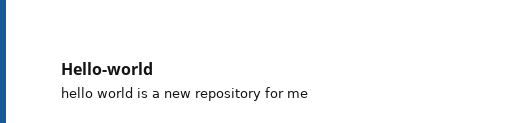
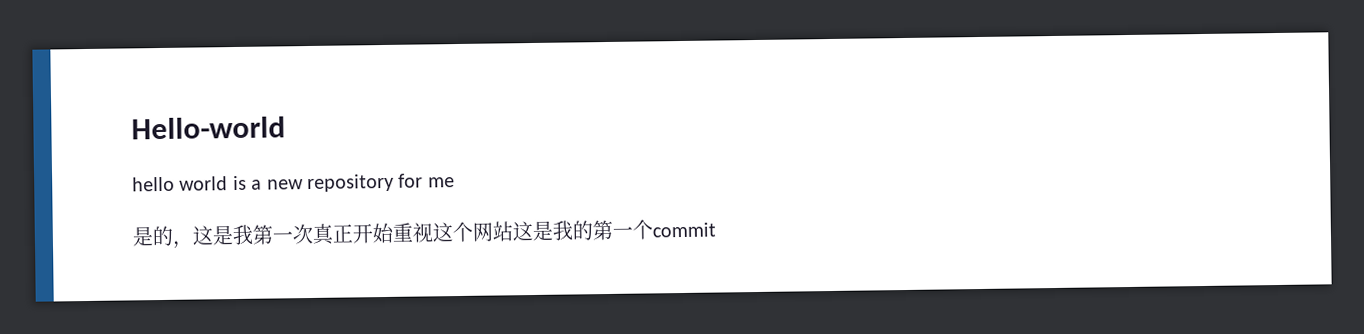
(308, 94) none -> [132,219,716,249] // 是的，这是我第一次真正开始重视这个网站这是我的第一个commit

